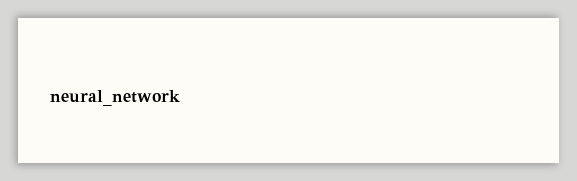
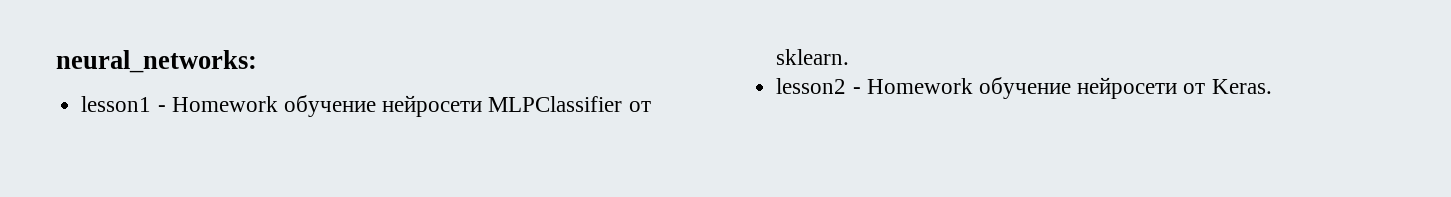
[50,90,180,106] neural_network -> [56,50,257,73] [81,95,651,117] [776,49,850,65] [776,77,1272,99] neural_networks: // lesson1 - Homework обучение нейросети MLPClassifier от sklearn. // lesson2 - Homework обучение нейросети от Keras.

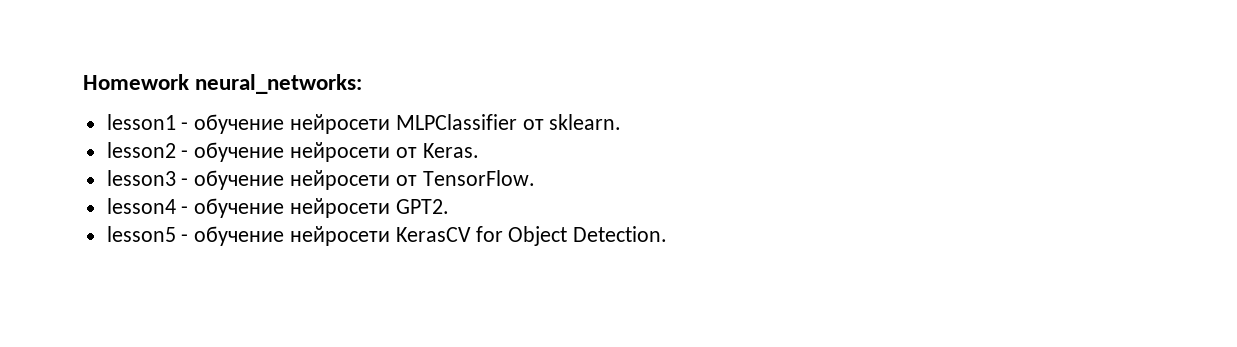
(56, 61) none -> [83,74,189,90] Homework
[171,96,278,112] Homework -> (189, 126) none
[866,78,973,94] Homework -> (189, 154) none
(1272, 86) none -> [106,170,535,190] [106,198,449,218] [106,226,668,246] // lesson3 - обучение нейросети от TensorFlow. // lesson4 - обучение нейросети GPT2. // lesson5 - обучение нейросети KerasCV for Object Detection.

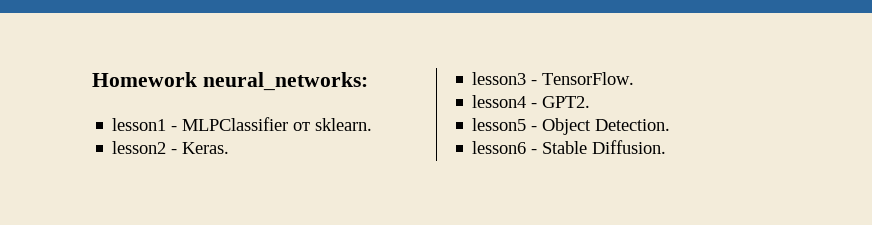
[194,114,391,134] обучение нейросети -> (178, 128) none
[194,142,417,162] обучение нейросети от -> (178, 151) none
[194,170,417,190] обучение нейросети от -> (538, 82) none
[194,198,391,218] обучение нейросети -> (538, 105) none
[194,226,668,246] обучение нейросети KerasCV for Object Detection. -> [542,118,671,135] [472,140,667,154] Object Detection. // lesson6 - Stable Diffusion.

